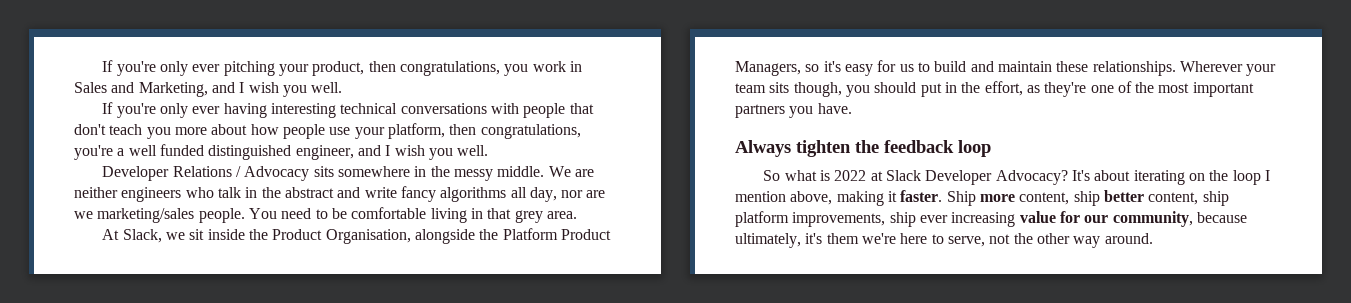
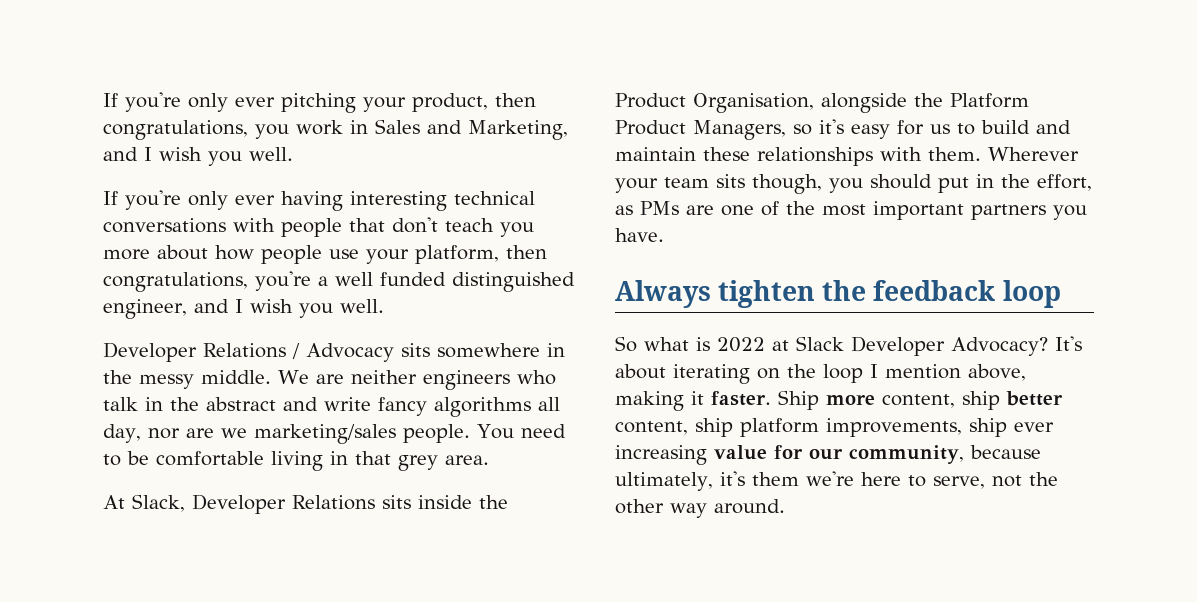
[166,229,205,240] we sit -> [192,494,411,514] Developer Relations sits
[1092,61,1176,76] relationships. -> [757,147,981,166] relationships with them.
[1044,82,1087,97] they're -> [640,201,714,215] PMs are

